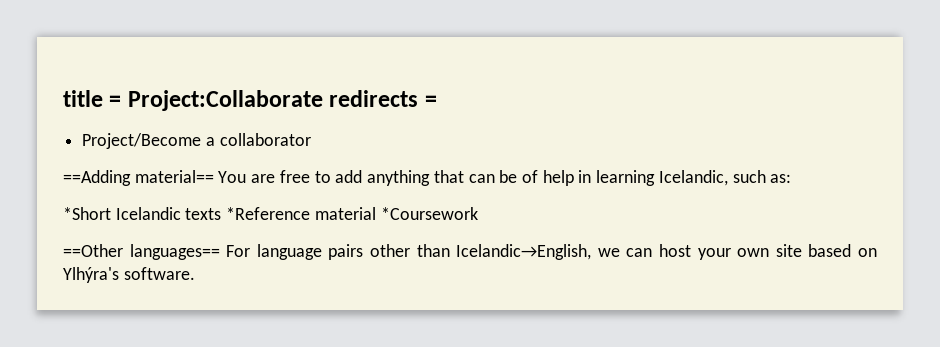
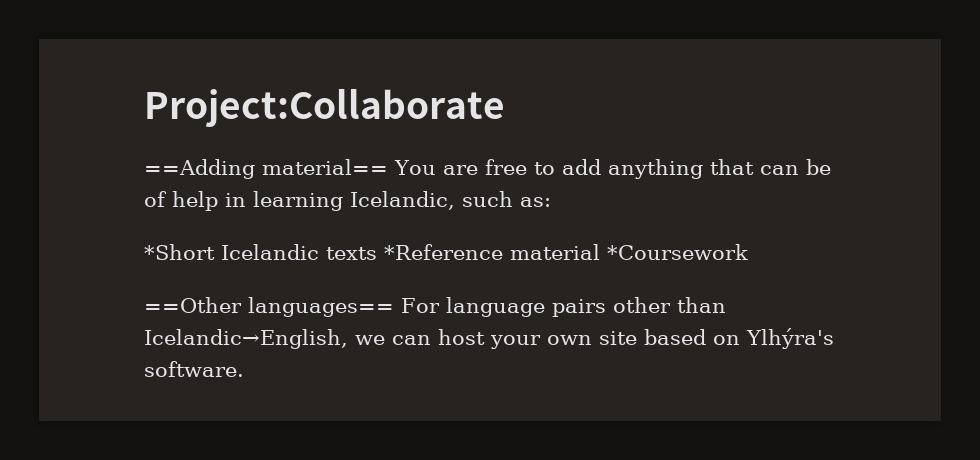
[63,90,122,107] title = -> (144, 107) none
[329,90,437,107] [82,133,311,149] redirects = // Project/Become a collaborator -> (505, 107) none

